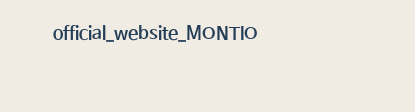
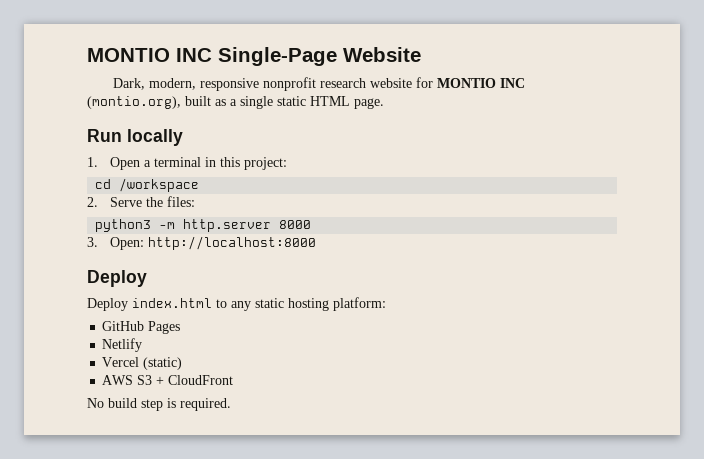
[53,25,258,42] official_website_MONTIO -> [87,47,421,66] [112,77,525,91] [87,96,384,109] [87,129,183,146] [87,157,287,170] [95,178,200,192] [87,196,195,207] [95,219,312,232] [87,236,316,250] [87,270,147,287] [87,297,386,311] [102,321,181,334] [102,338,143,352] [102,357,183,370] [102,375,234,385] [87,398,231,411] MONTIO INC Single-Page Website // Dark, modern, responsive nonprofit research website for MONTIO INC (montio.org), built as a single static HTML page. // Run locally // 1. Open a terminal in this project: // cd /workspace // 2. Serve the files: // python3 -m http.server 8000 // 3. Open: http://localhost:8000 // Deploy // Deploy index.html to any static hosting platform: // GitHub Pages // Netlify // Vercel (static) // AWS S3 + CloudFront // No build step is required.

